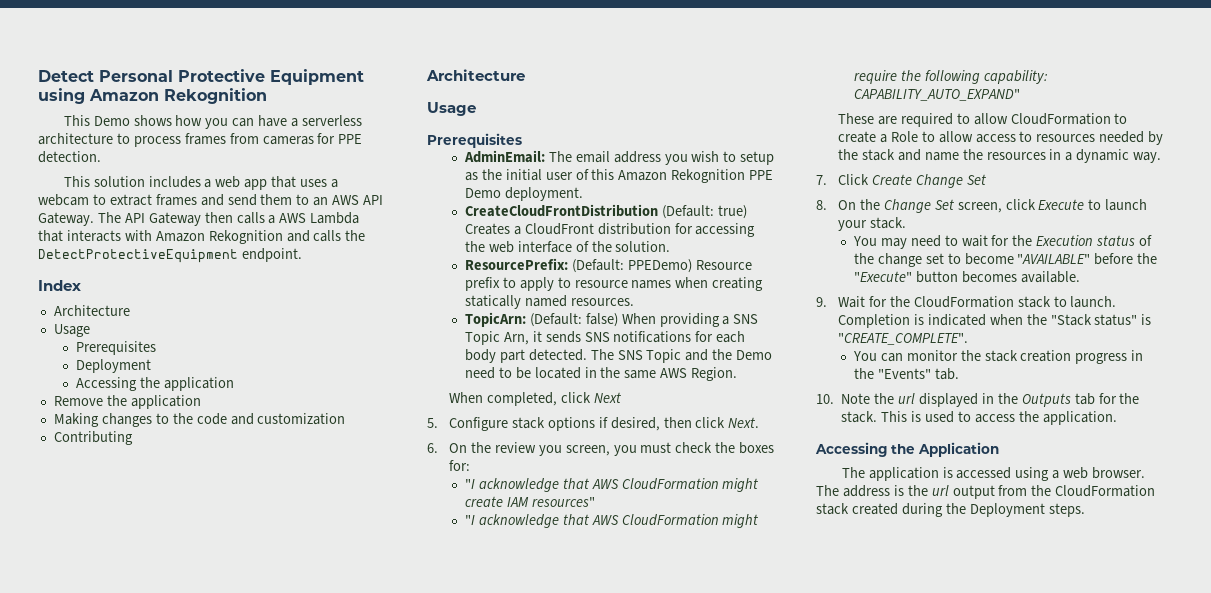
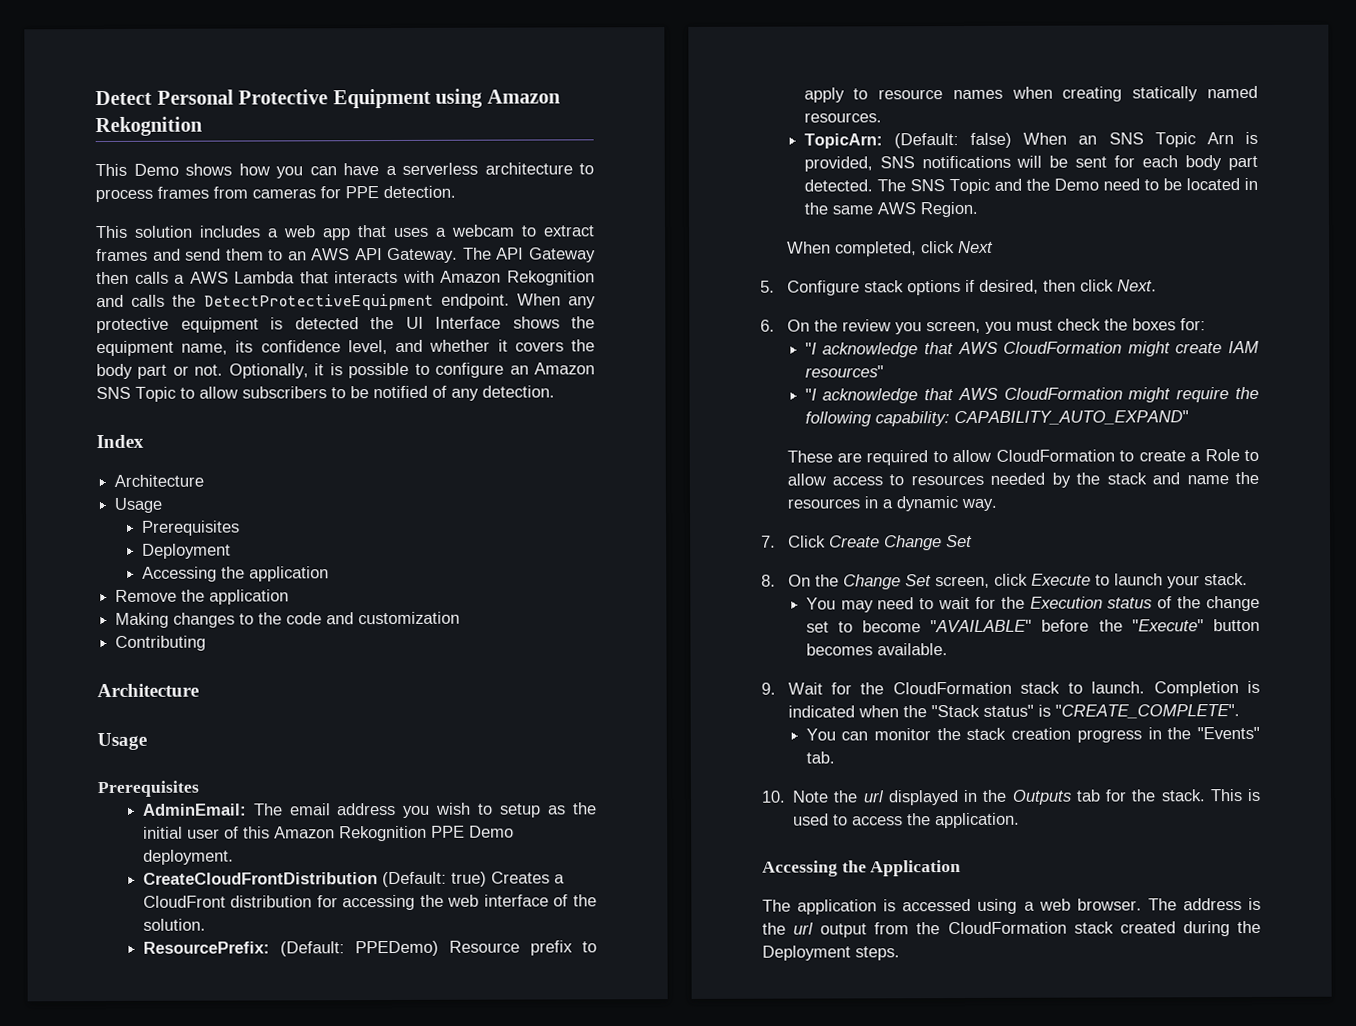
(302, 255) none -> [516,293,596,309] [96,316,595,334] [96,339,595,357] [96,362,595,380] [96,385,555,402] When any protective equipment is detected the UI Interface shows the equipment name, its confidence level, and whether it covers the body part or not. Optionally, it is possible to configure an Amazon SNS Topic to allow subscribers to be notified of any detection.
[659,313,759,327] [464,331,692,345] providing a SNS Topic Arn, it sends SNS notifications -> [1078,131,1258,148] [803,155,1108,172] an SNS Topic Arn is provided, SNS notifications will be sent

